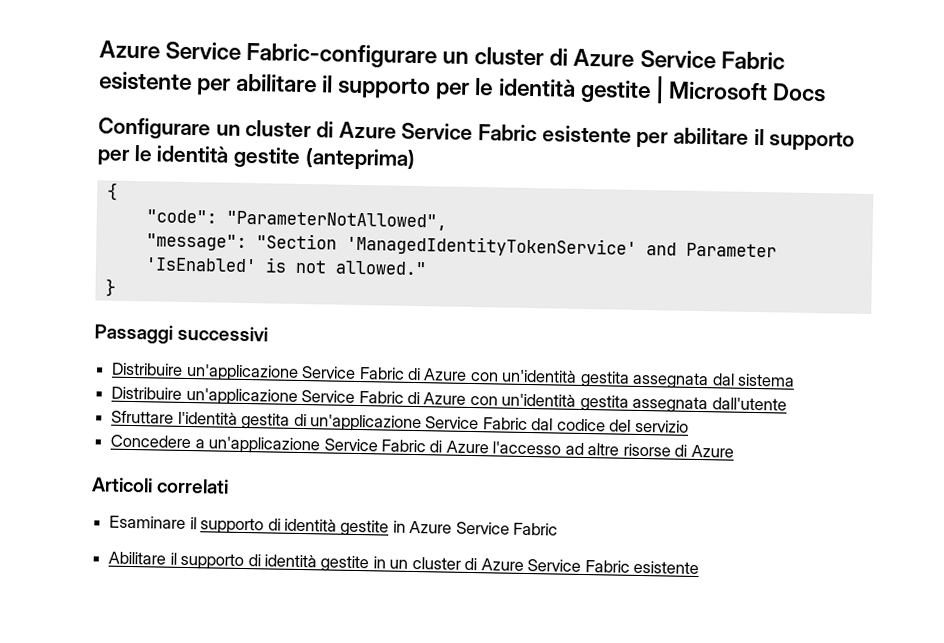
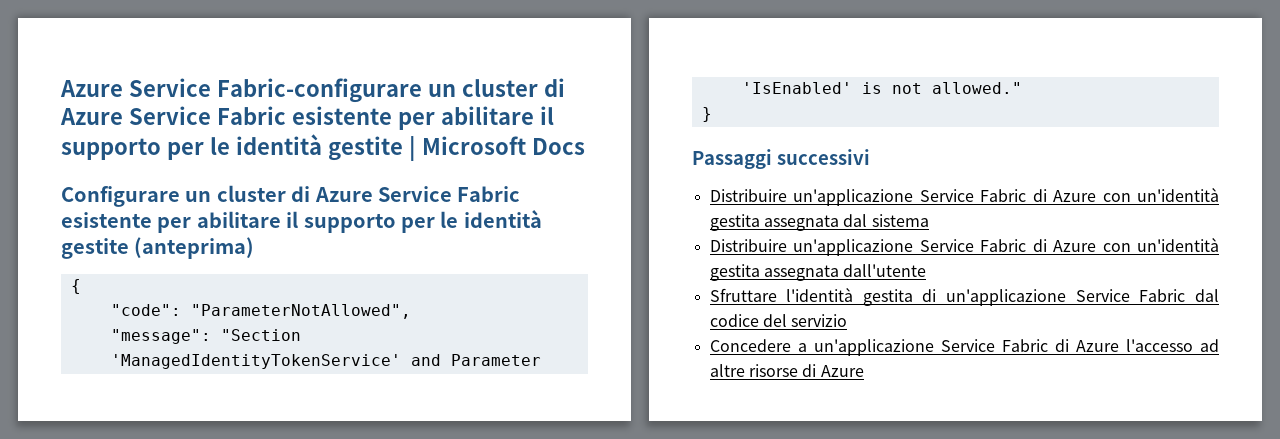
[91,477,230,494] [109,515,559,537] [108,551,700,575] // Articoli correlati // Esaminare il supporto di identità gestite in Azure Service Fabric // Abilitare il supporto di identità gestite in un cluster di Azure Service Fabric esistente -> (864, 371) none

